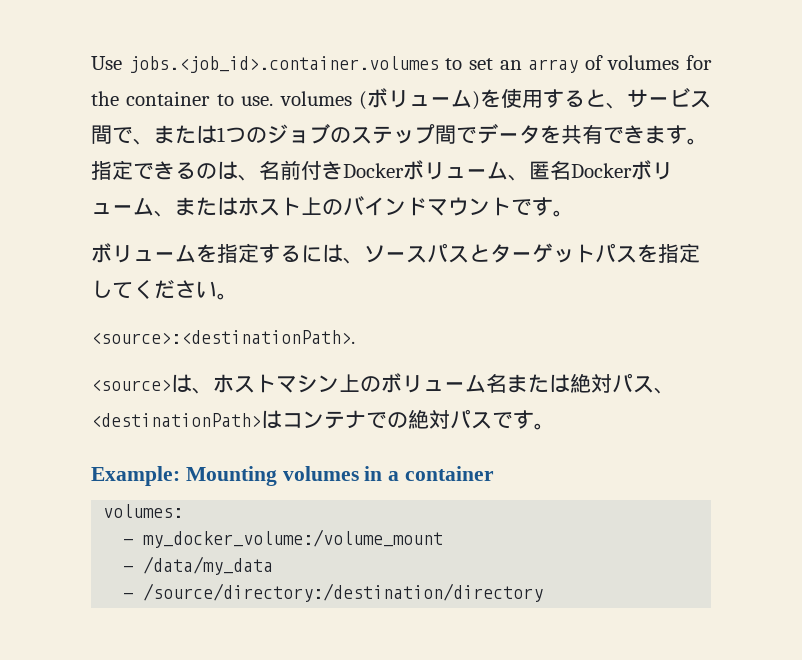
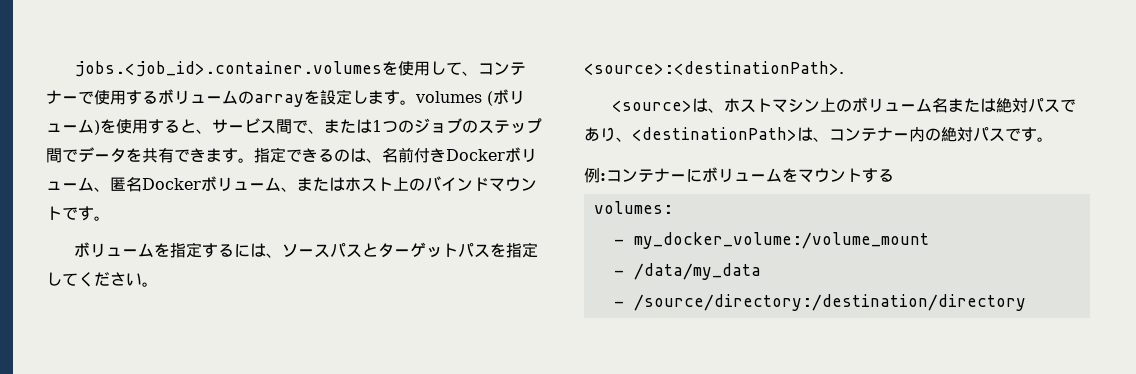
[91,55,712,73] [91,91,274,106] Use jobs.<job_id>.container.volumes to set an array of volumes for the container to use. -> [73,61,526,77] [46,89,416,107] jobs.<job_id>.container.volumesを使用して、コンテナーで使用するボリュームのarrayを設定します。
(654, 384) none -> [1059,99,1076,112] [584,127,616,142] であり
[282,410,387,429] コンテナで -> [813,127,925,142] 、コンテナー内
[91,466,495,486] Example: Mounting volumes in a container -> [584,167,894,183] 例:コンテナーにボリュームをマウントする

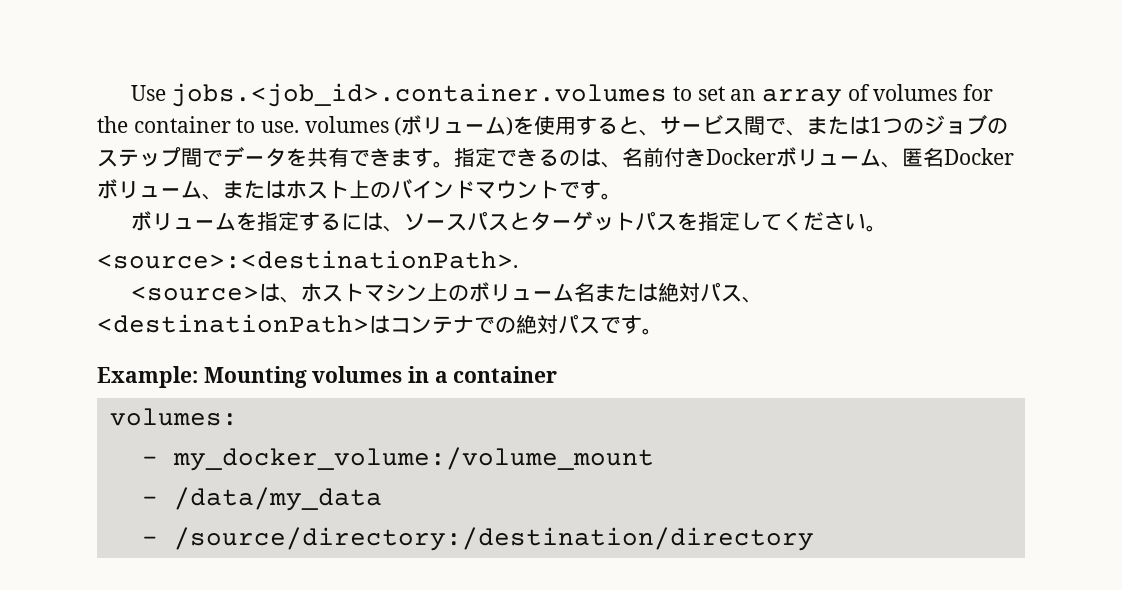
[73,61,526,77] [46,89,416,107] jobs.<job_id>.container.volumesを使用して、コンテナーで使用するボリュームのarrayを設定します。 -> [130,83,993,107] [97,116,300,133] Use jobs.<job_id>.container.volumes to set an array of volumes for the container to use.
[1059,99,1076,112] [584,127,616,142] であり -> (742, 293) none
[813,127,925,142] 、コンテナー内 -> [390,315,495,334] コンテナで
[584,167,894,183] 例:コンテナーにボリュームをマウントする -> [97,366,558,388] Example: Mounting volumes in a container

